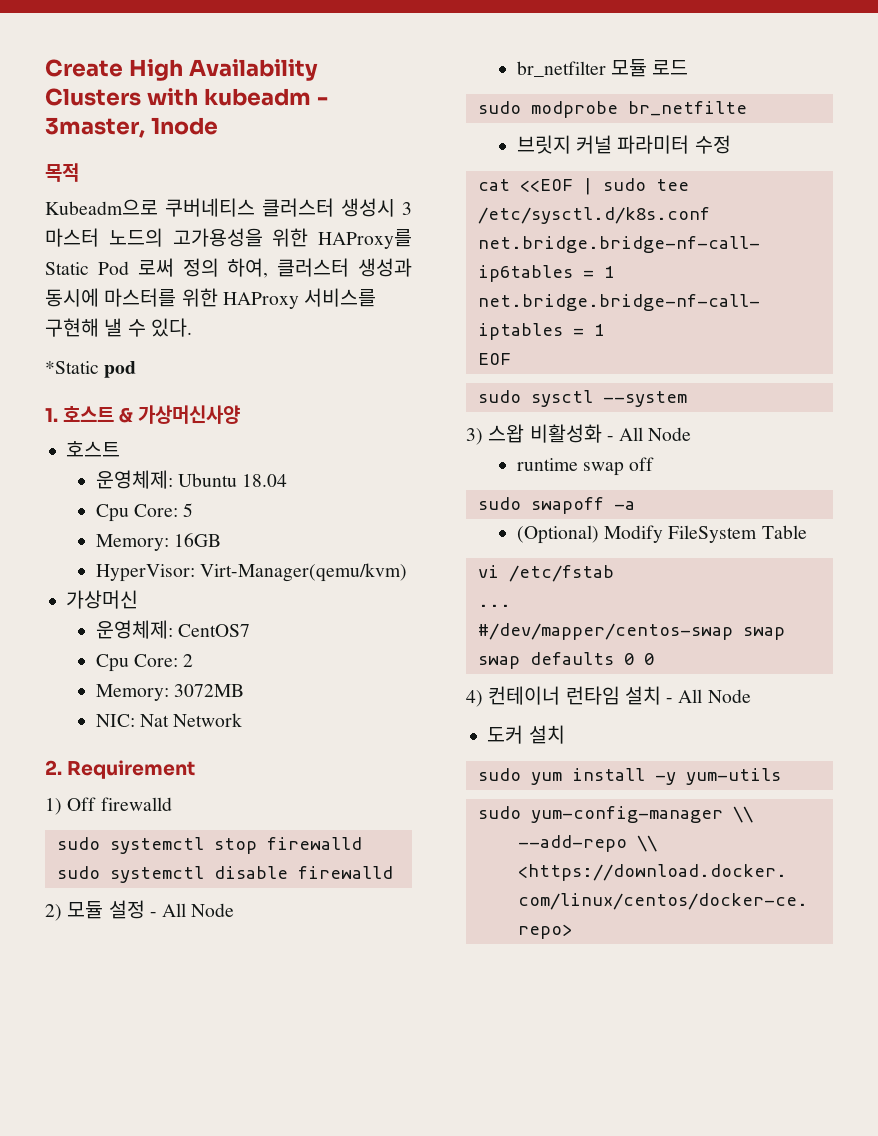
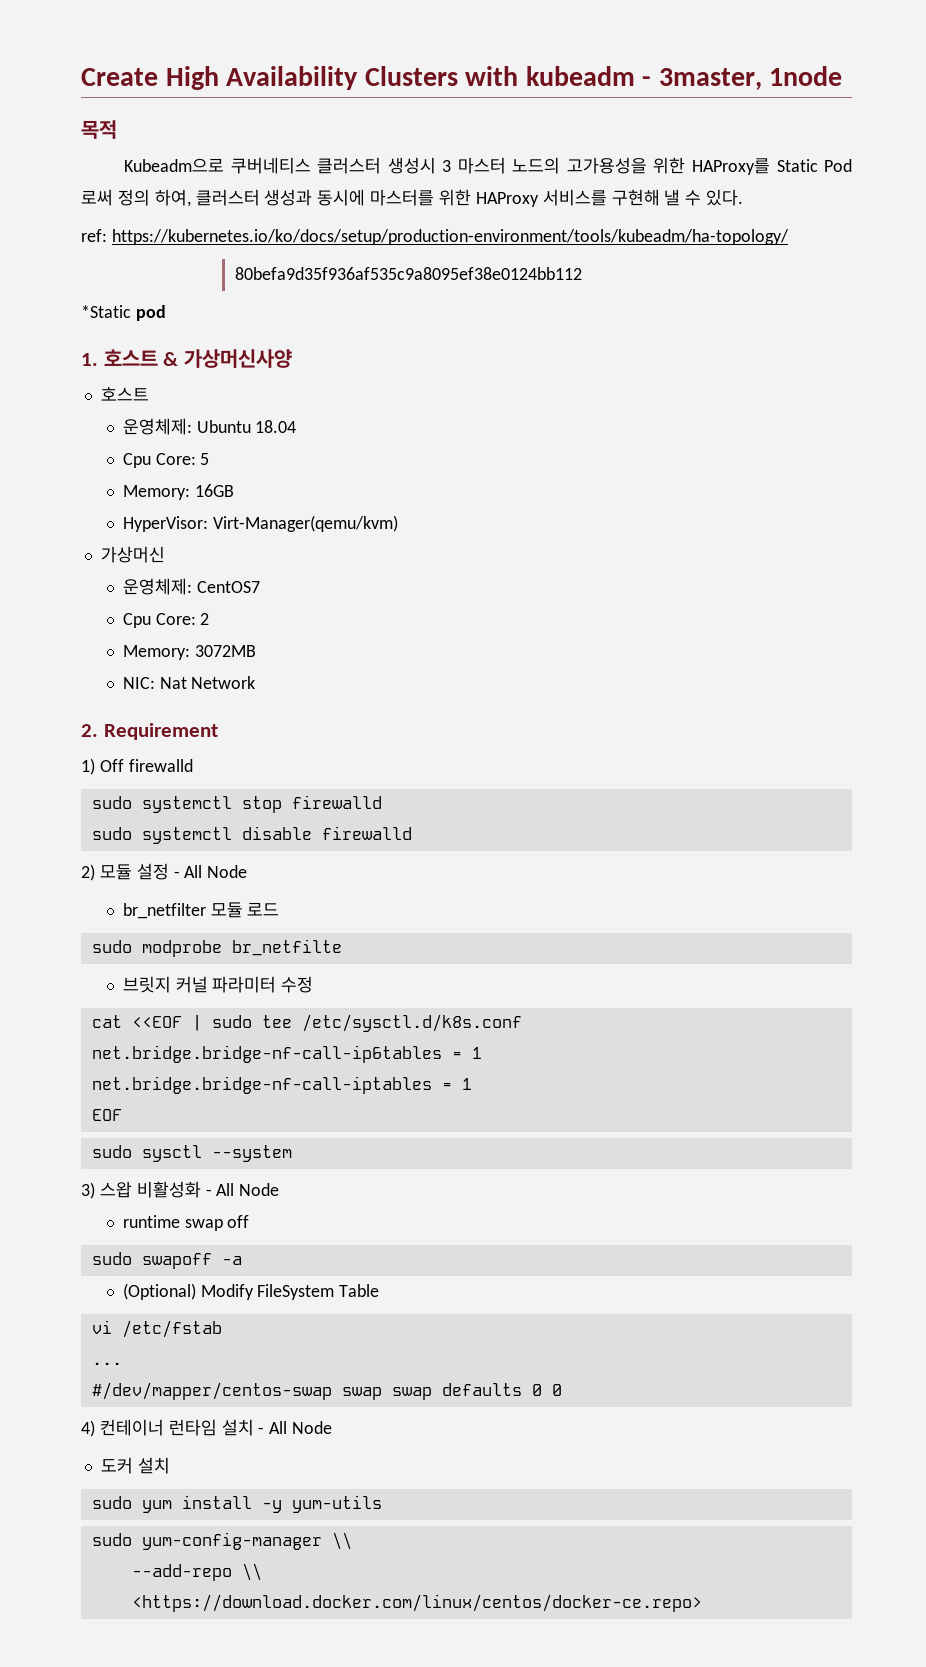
(192, 327) none -> [81,229,789,245] [234,267,582,280] // ref: https://kubernetes.io/ko/docs/setup/production-environment/tools/kubeadm/ha-topology/ // 80befa9d35f936af535c9a8095ef38e0124bb112

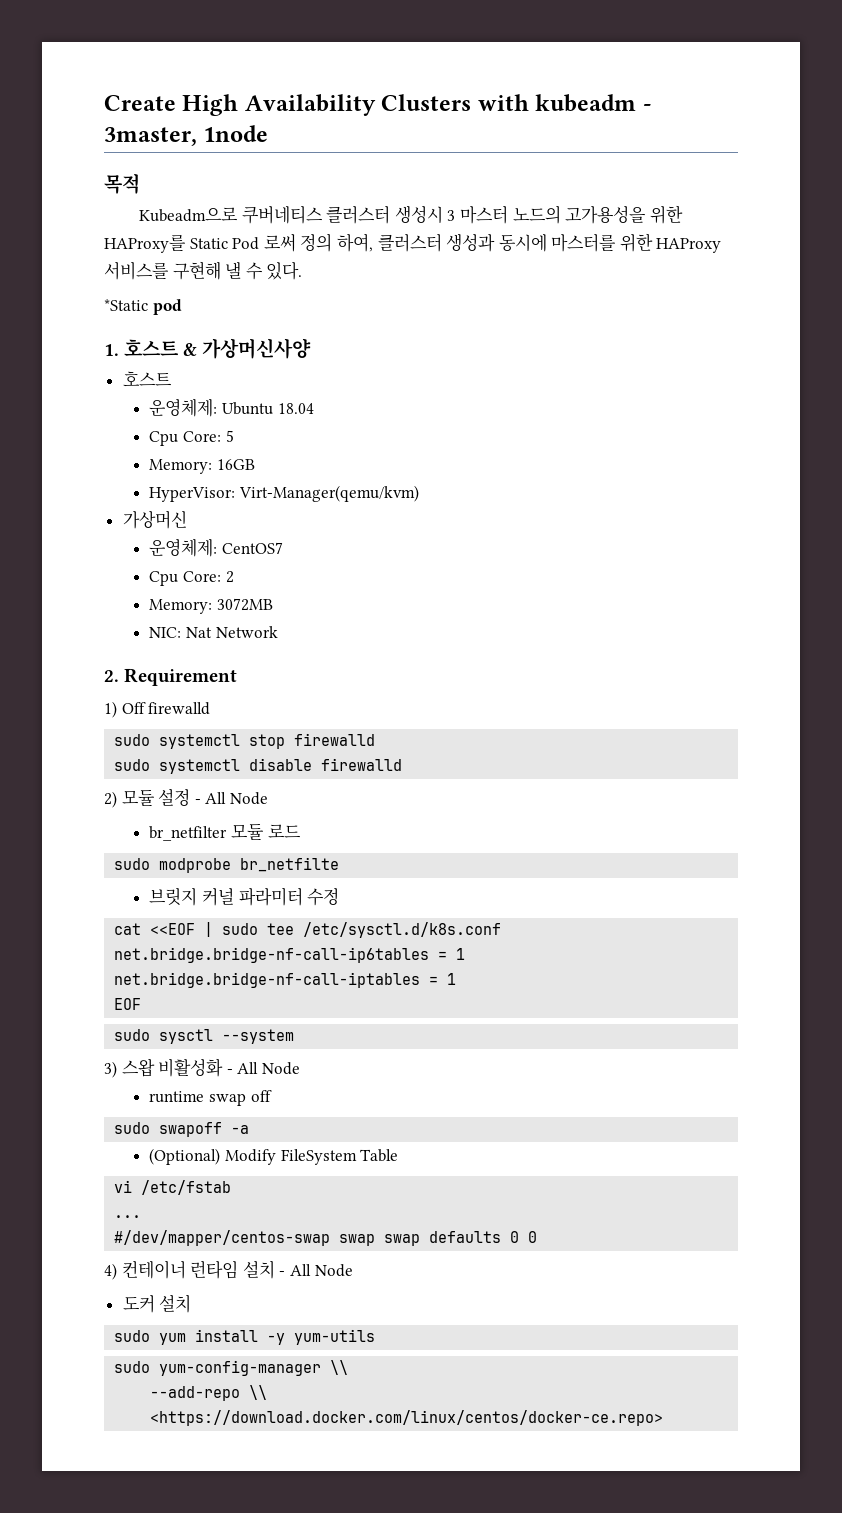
[81,229,789,245] [234,267,582,280] // ref: https://kubernetes.io/ko/docs/setup/production-environment/tools/kubeadm/ha-topology/ // 80befa9d35f936af535c9a8095ef38e0124bb112 -> (303, 271) none

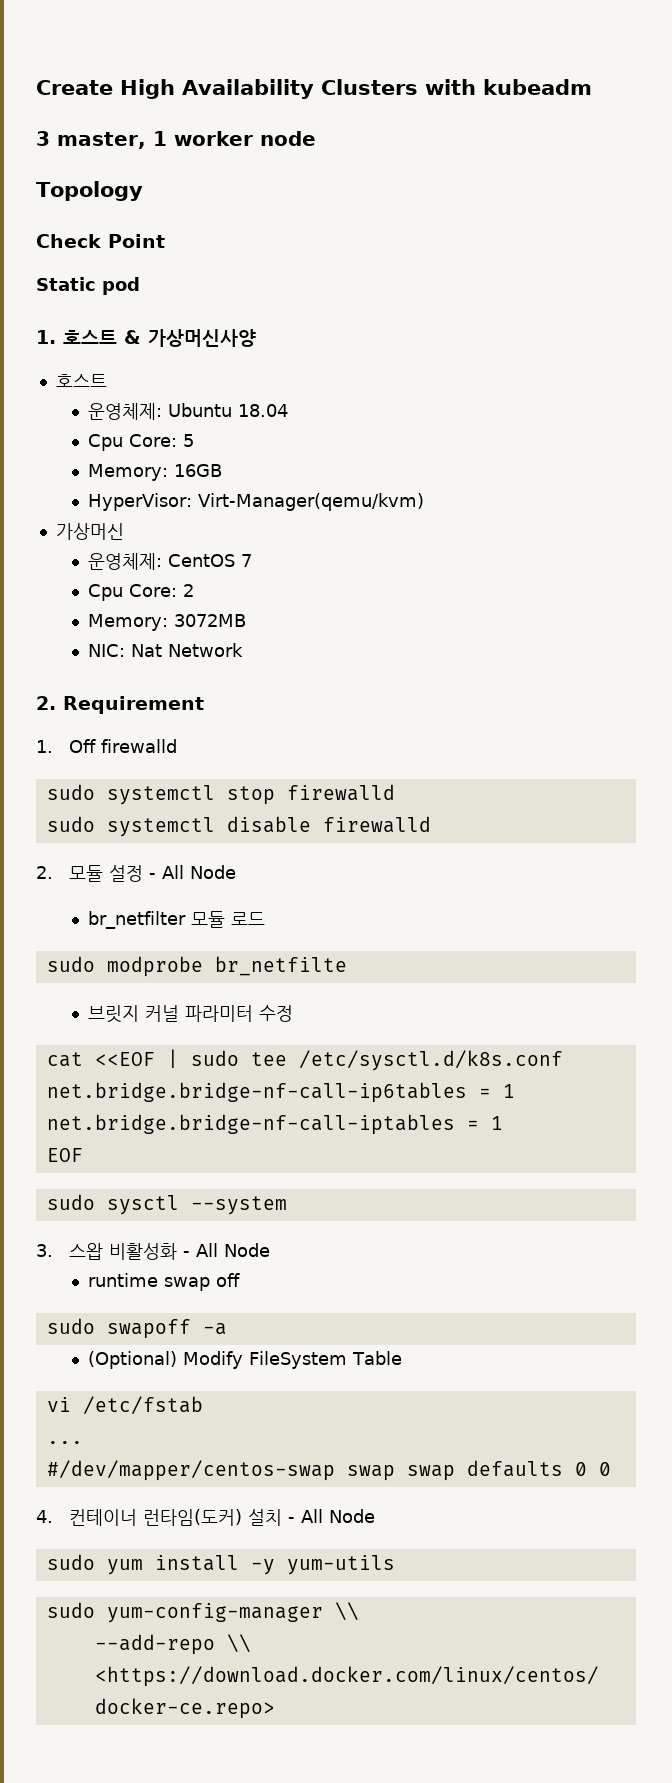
[642,104,652,111] [104,125,269,146] [104,173,140,194] [139,205,683,224] [104,233,722,253] [104,261,303,280] [104,299,148,311] - 3master, 1node // 목적 // Kubeadm으로 쿠버네티스 클러스터 생성시 3 마스터 노드의 고가용성을 위한 HAProxy를 Static Pod 로써 정의 하여, 클러스터 생성과 동시에 마스터를 위한 HAProxy 서비스를 구현해 낼 수 있다. // *Static -> [36,131,316,149] [36,181,143,201] [36,234,165,248] [36,277,96,291] // 3 master, 1 worker node // Topology // Check Point // Static
[221,542,283,554] CentOS7 -> [168,554,253,567] CentOS 7
[104,701,117,718] 1) -> [36,740,53,753] 1.
[104,791,117,808] 2) -> [36,866,53,879] 2.
[104,1061,117,1078] 3) -> [36,1244,53,1257] 3.
[104,1260,239,1280] 4) 컨테이너 런타임 -> [36,1509,242,1526] 4. 컨테이너 런타임(도커)
[122,1294,192,1313] // 도커 설치 -> (375, 1516) none

